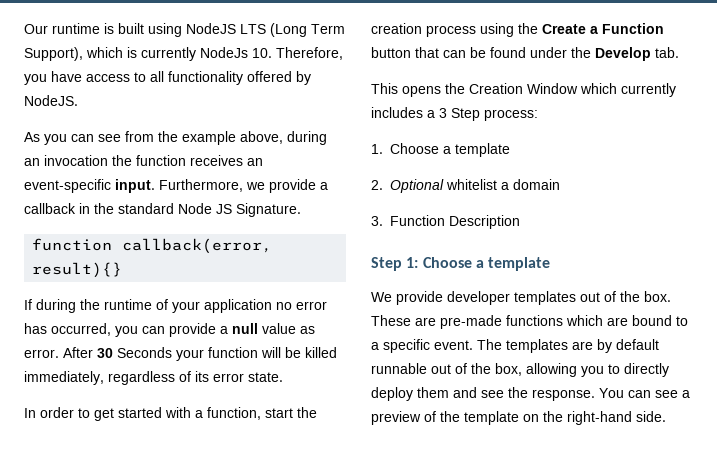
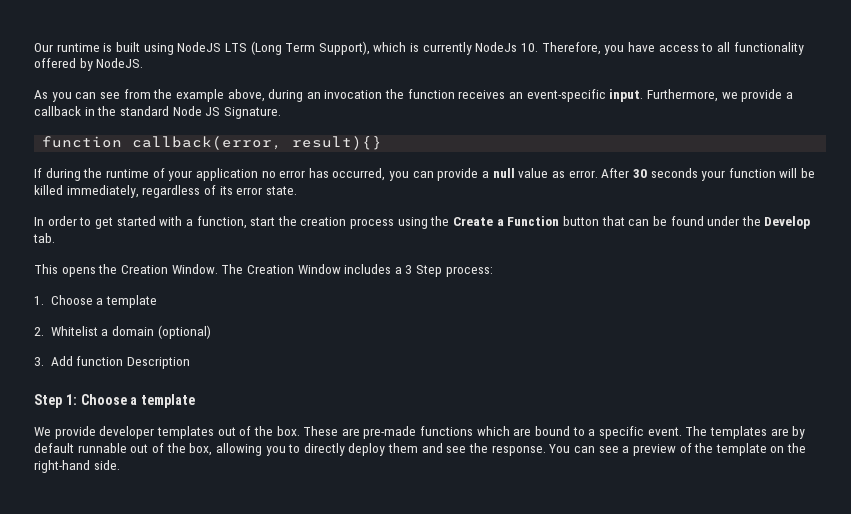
[117,347,172,358] Seconds -> [650,168,698,178] seconds
[527,83,676,97] Window which currently -> [171,264,341,274] Window. The Creation Window
[390,179,497,193] Optional whitelist -> [50,326,98,336] Whitelist
(560, 184) none -> [157,325,211,339] (optional)
[390,215,445,226] Function -> [50,356,124,366] Add function

